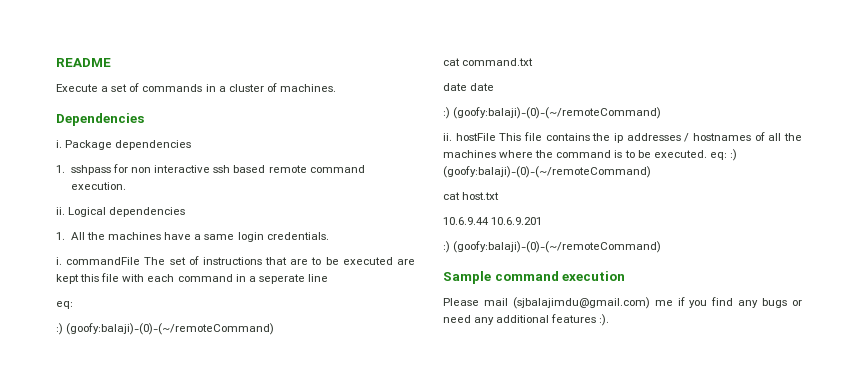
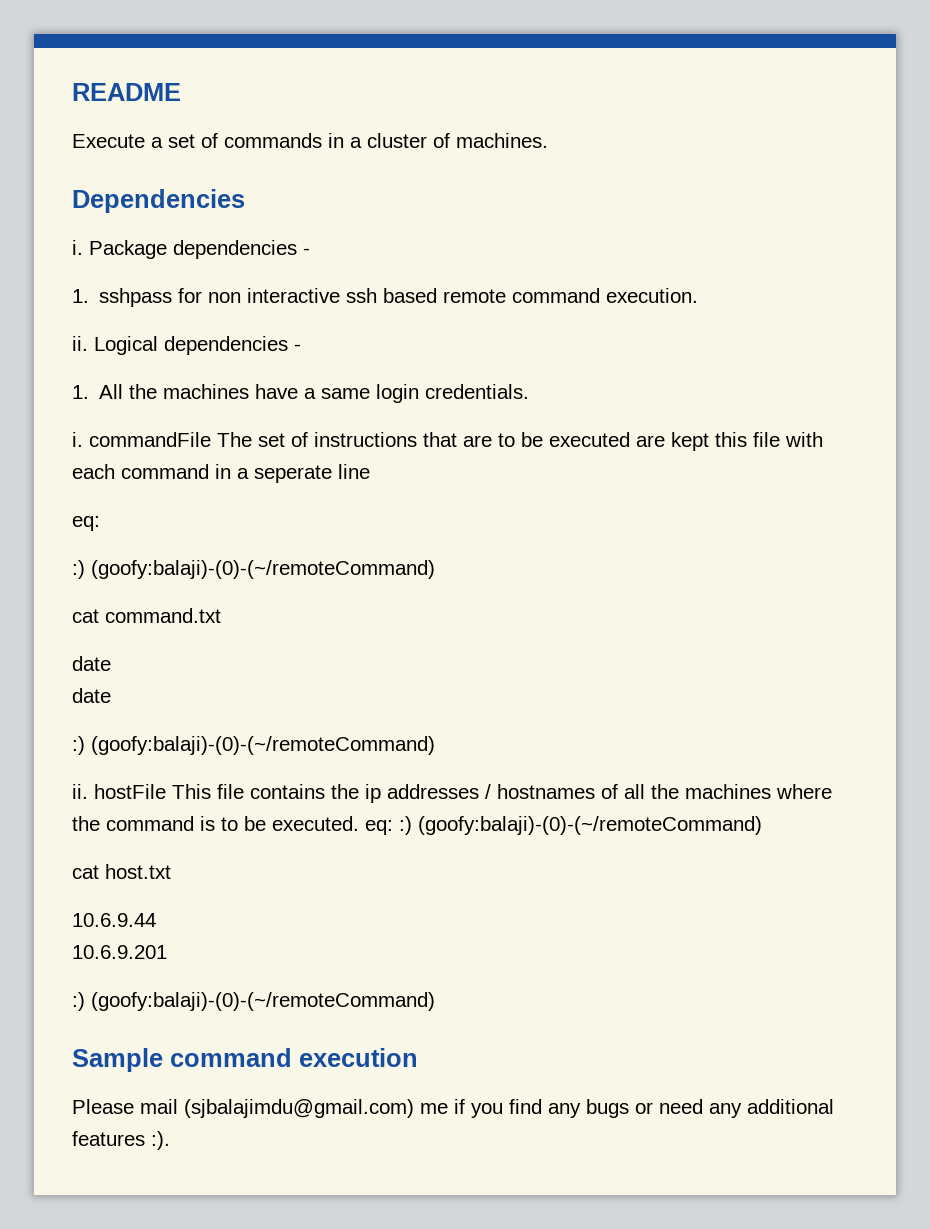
(192, 145) none -> [303,248,310,255] -
(186, 212) none -> [294,344,301,351] -
(467, 87) none -> (111, 663) //
(489, 221) none -> (156, 920) //

